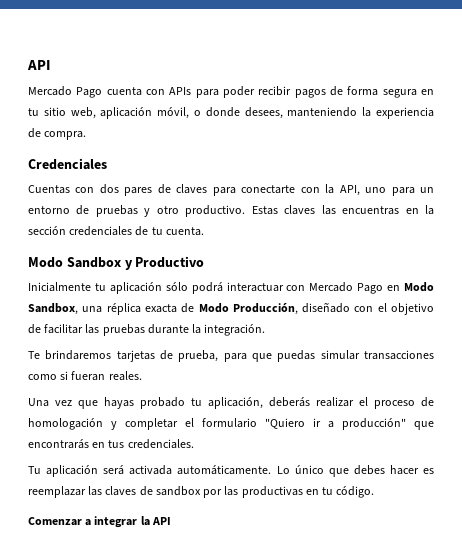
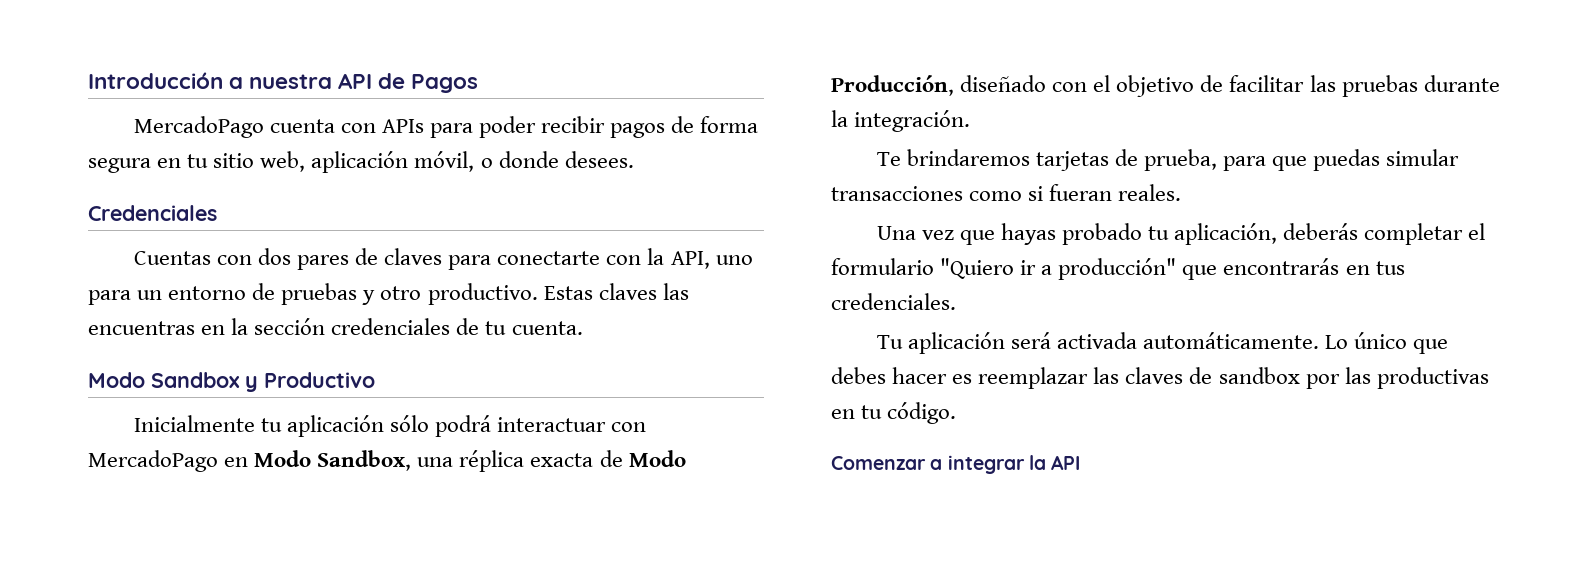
[27,60,51,70] [28,86,103,98] API // Mercado Pago -> [88,72,479,93] [133,116,264,138] Introducción a nuestra API de Pagos // MercadoPago
[244,107,435,119] [28,128,87,140] desees, manteniendo la experiencia de compra. -> [564,151,634,168] desees.
[309,282,384,294] Mercado Pago -> [88,450,218,472] MercadoPago
[316,397,434,409] [28,418,117,430] realizar el proceso de homologación y -> (1359, 231) none

